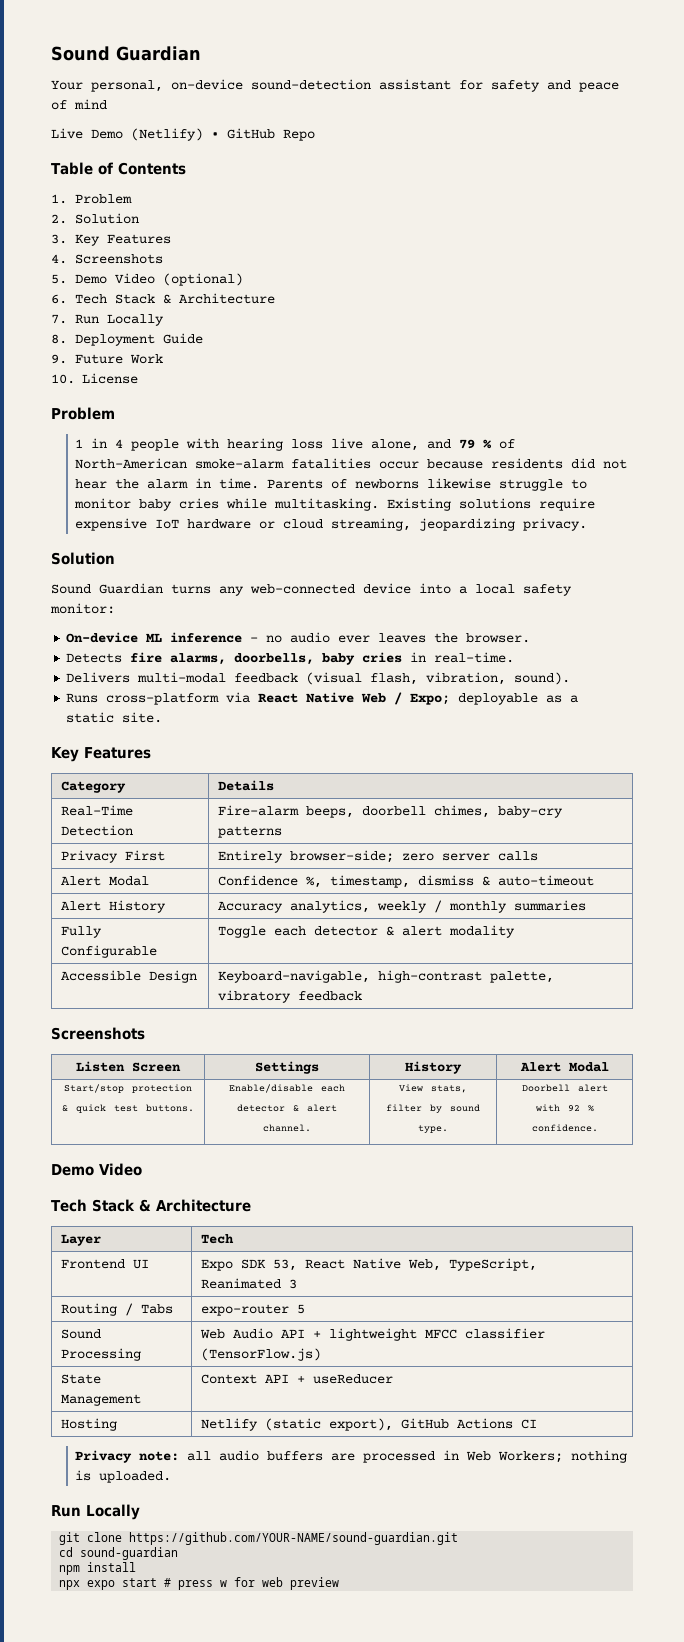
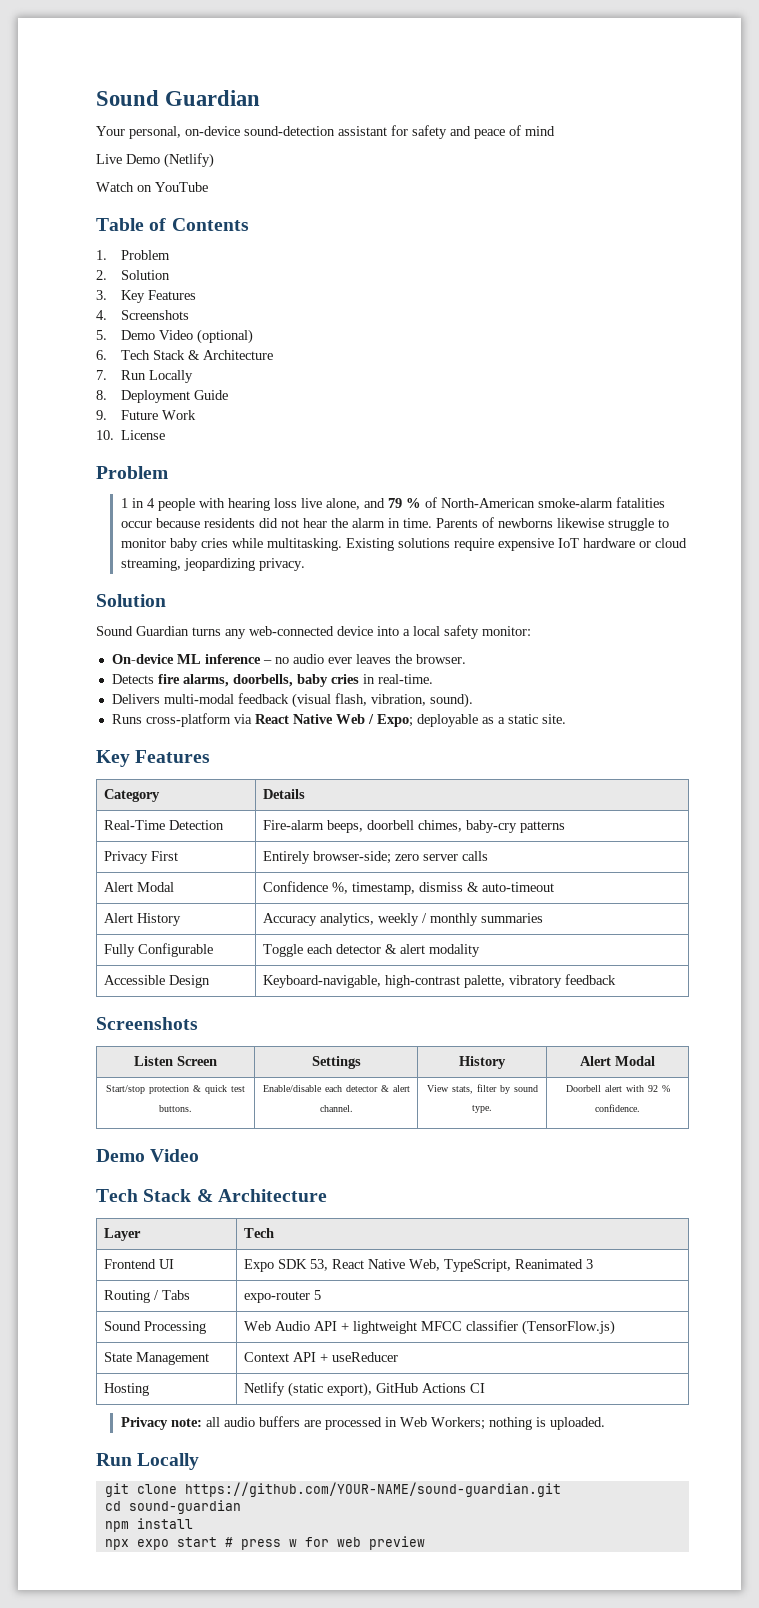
[211,128,315,141] • GitHub Repo -> [96,182,208,192] // Watch on YouTube

